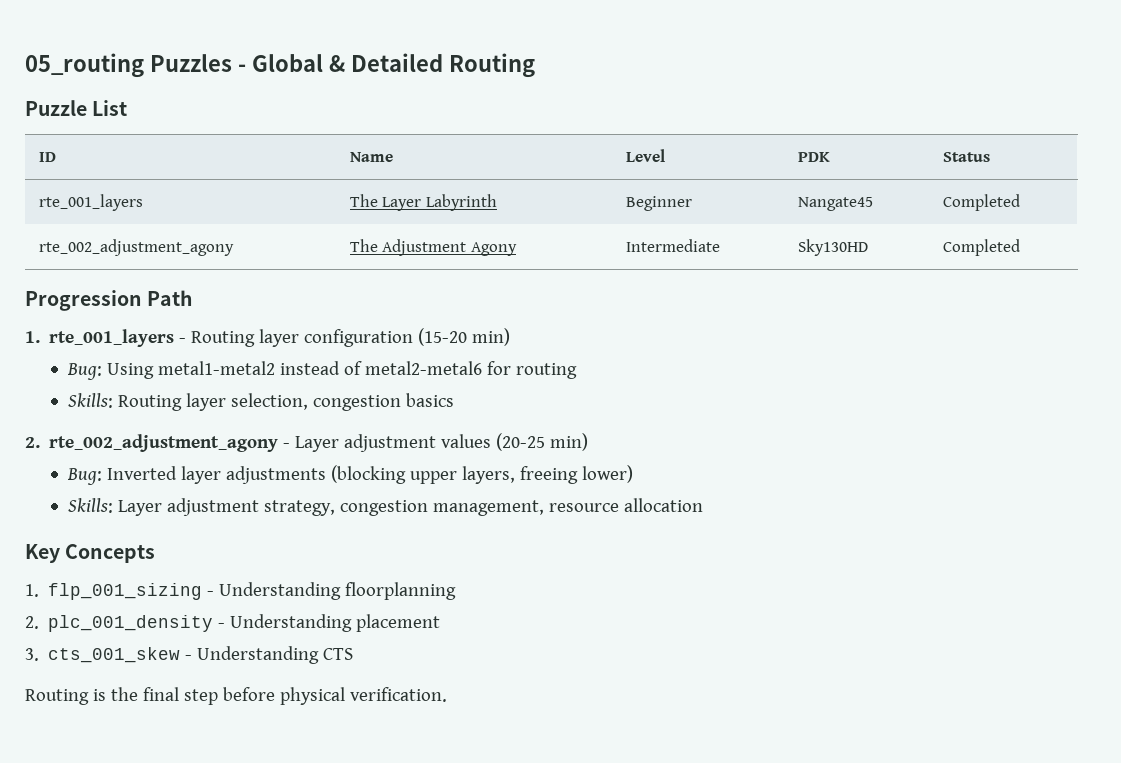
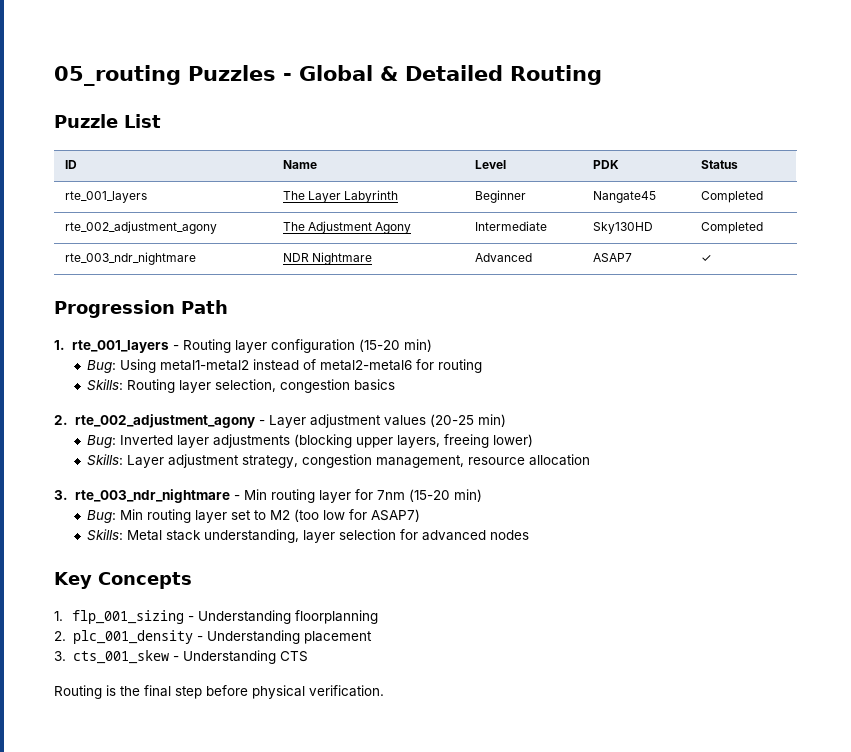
(1020, 247) none -> [64,252,196,265] [282,252,372,265] [474,253,532,262] [592,253,632,262] [700,254,712,262] // rte_003_ndr_nightmare | NDR Nightmare | Advanced | ASAP7 | ✓
(703, 505) none -> [54,489,482,503] [87,509,421,523] [87,529,530,543] // 3. rte_003_ndr_nightmare - Min routing layer for 7nm (15-20 min) // Bug: Min routing layer set to M2 (too low for ASAP7) // Skills: Metal stack understanding, layer selection for advanced nodes

